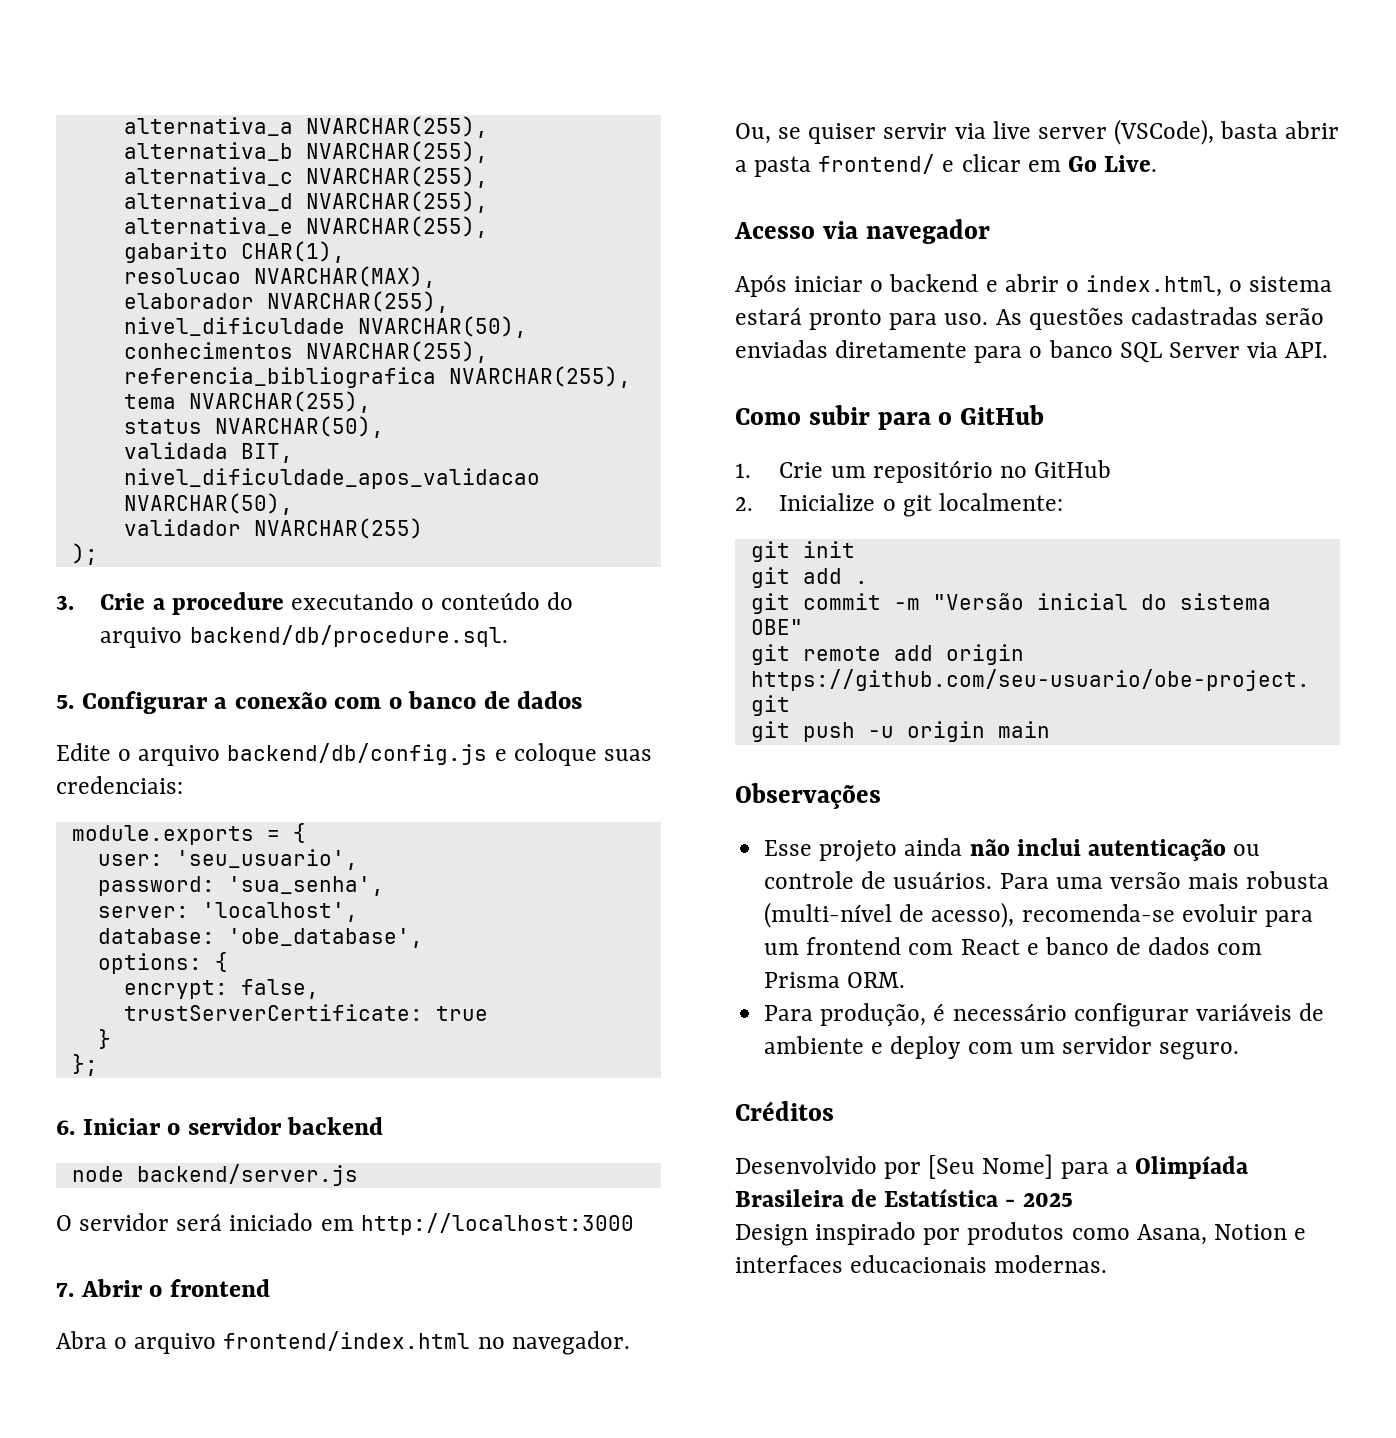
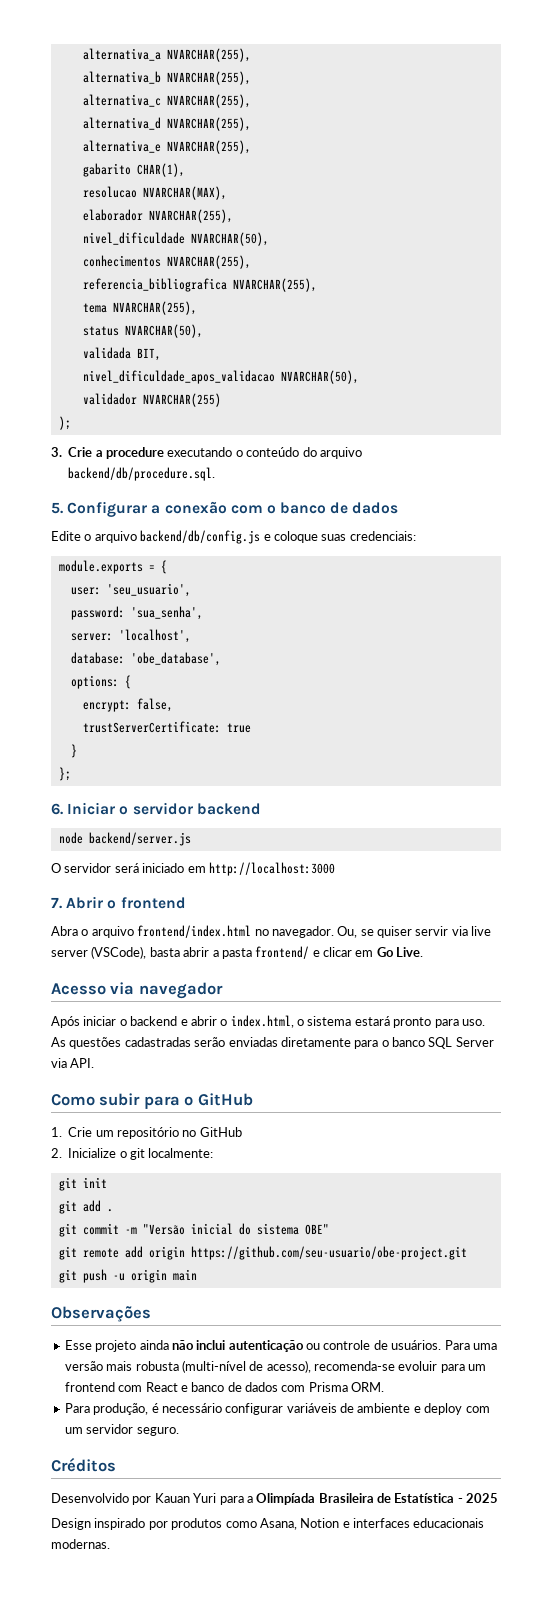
[928,1154,1054,1179] [Seu Nome] -> [154,1493,217,1503] Kauan Yuri

